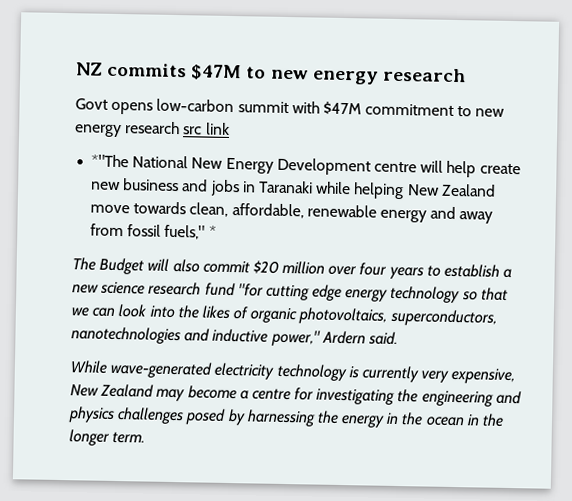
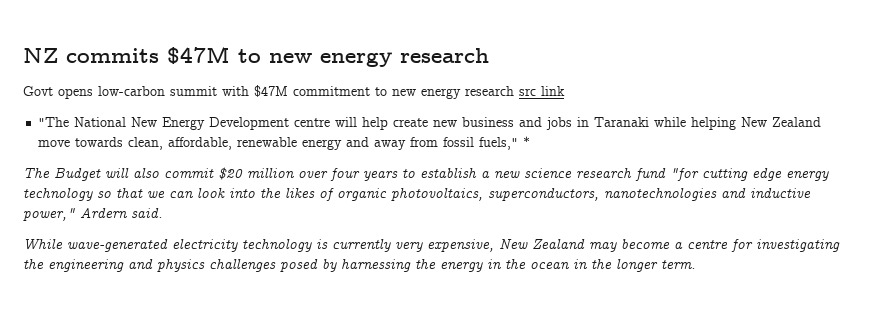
[91,154,130,168] *"The -> [38,117,70,127] "The

